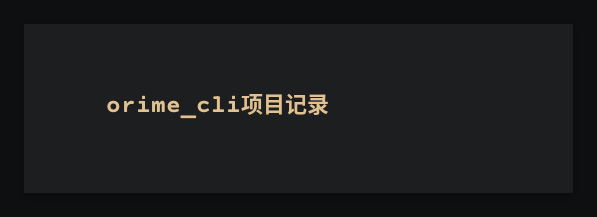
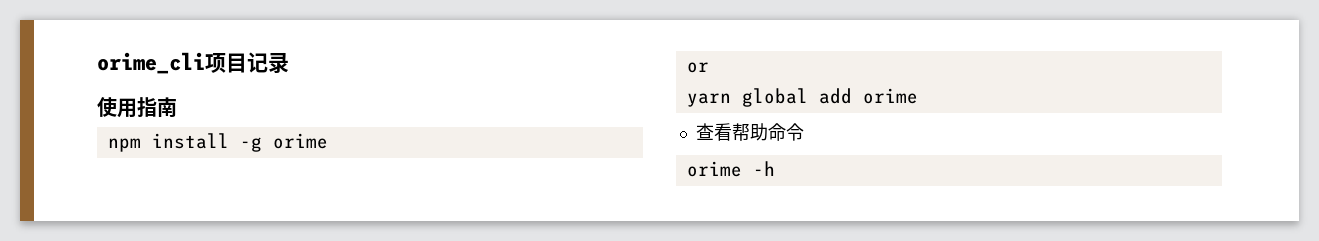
(329, 105) none -> [97,97,177,118] [107,133,328,152] [686,62,709,73] [686,88,918,107] [695,123,804,141] [686,161,775,177] // 使用指南 // npm install -g orime // or // yarn global add orime // 查看帮助命令 // orime -h

